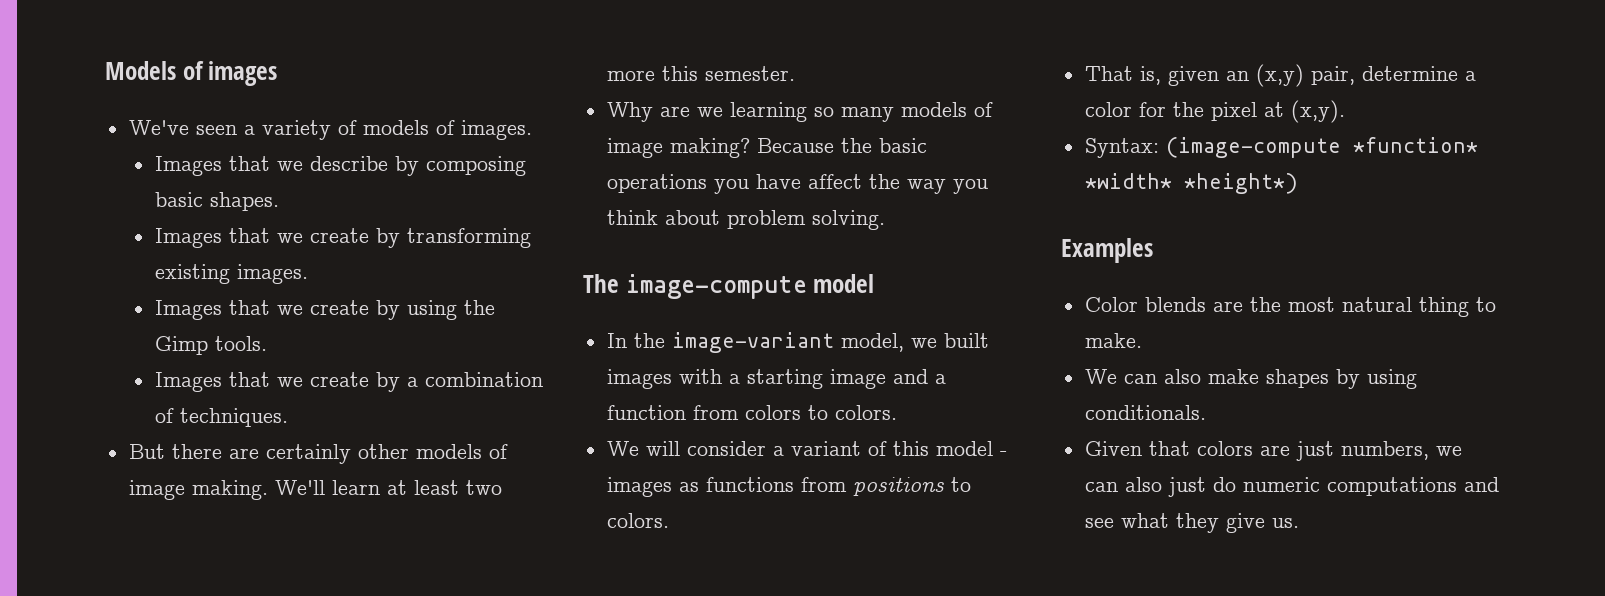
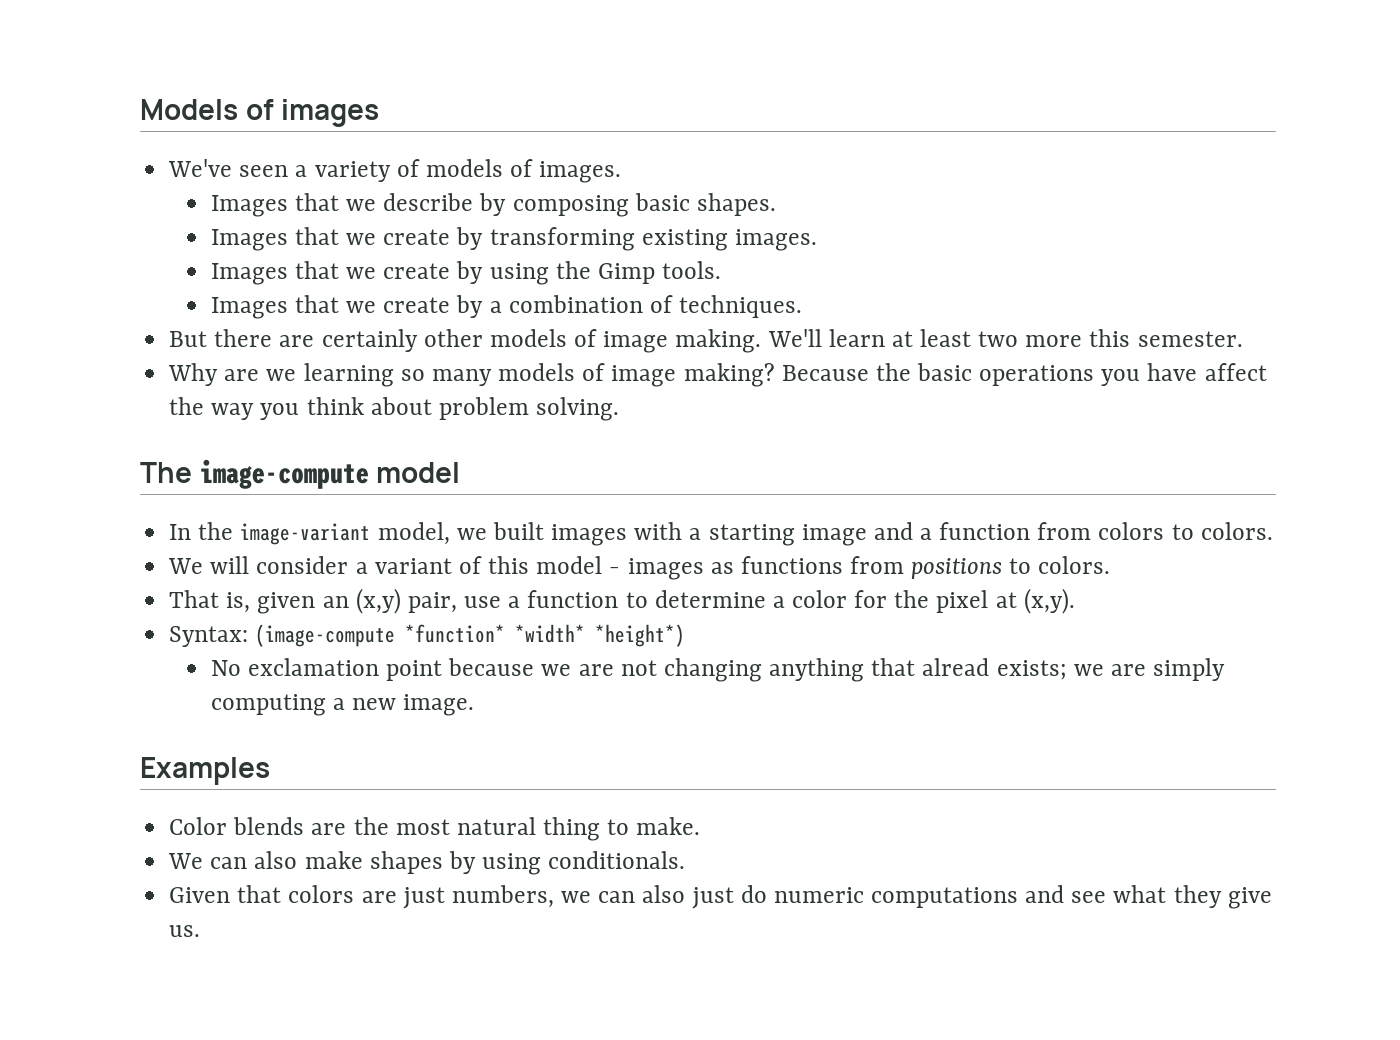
(1355, 75) none -> [464,590,648,608] use a function to
(1298, 183) none -> [210,658,1226,682] [210,694,475,716] // No exclamation point because we are not changing anything that alread exists; we are simply computing a new image.

